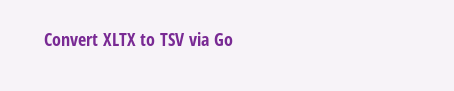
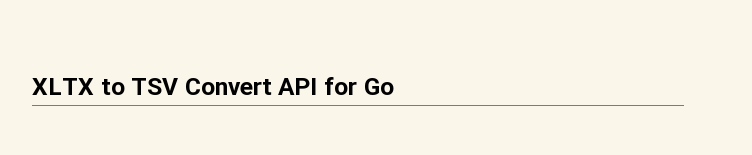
[44,33,98,46] Convert -> (32, 86) none
[188,32,209,46] via -> [184,77,358,95] Convert API for

